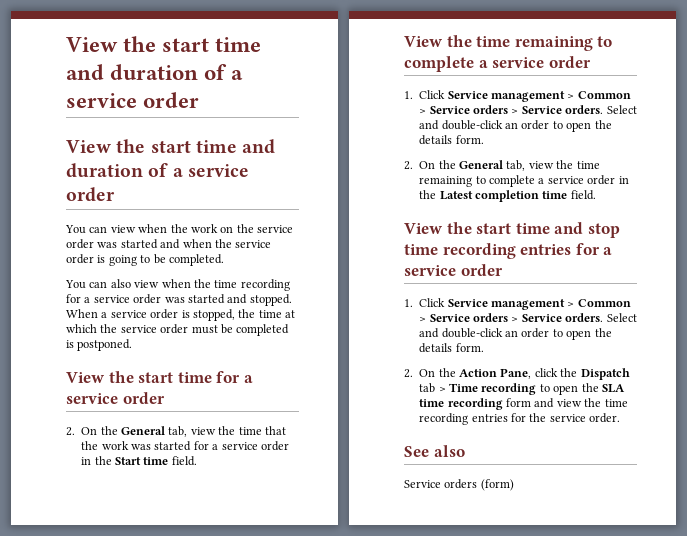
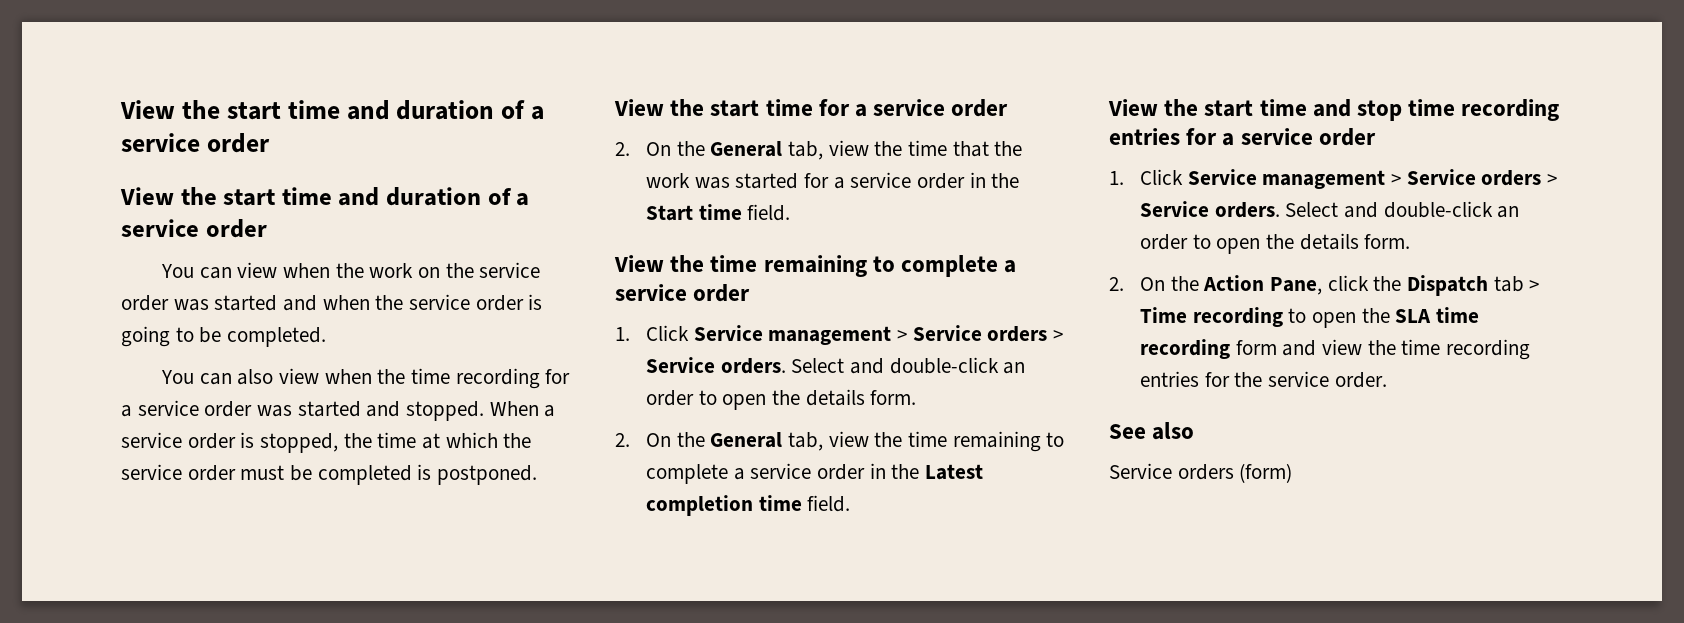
[577,91,631,99] [419,109,427,114] Common > -> (908, 335) none
[577,299,631,307] [419,317,427,322] Common > -> (1402, 179) none

